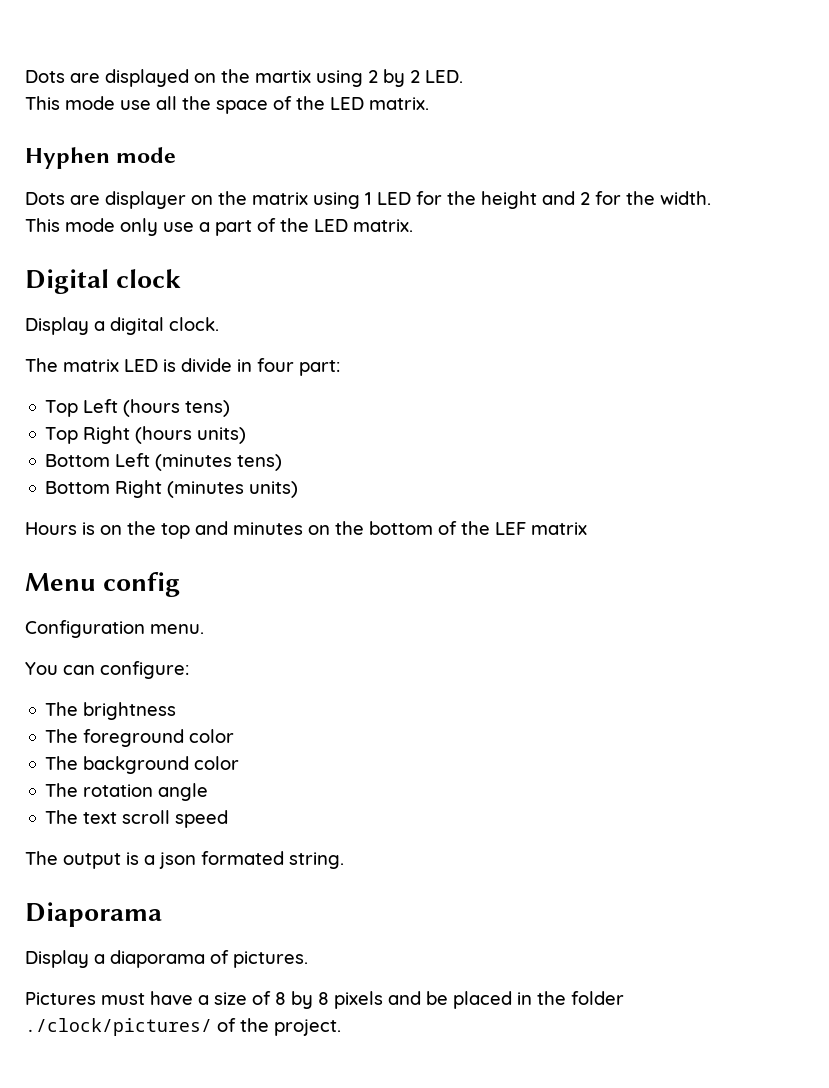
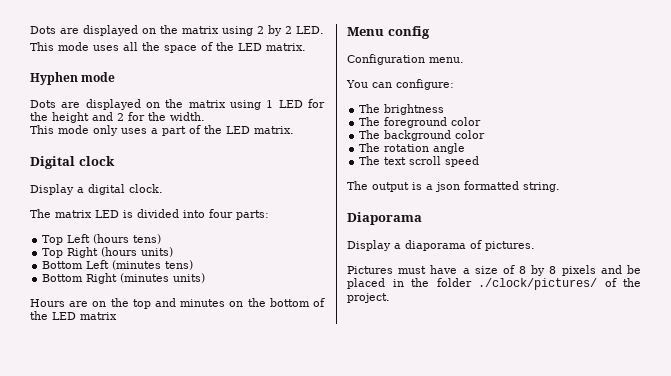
[25,69,311,87] Dots are displayed on the martix -> [30,25,219,36] Dots are displayed on the matrix
[120,100,151,110] use -> [93,45,119,51] uses
[105,191,186,209] displayer -> [85,99,141,110] displayed
[163,222,194,232] use -> [121,128,147,134] uses
[181,358,340,376] divide in four part: -> [137,209,269,220] divided into four parts:
[82,522,95,535] is -> [69,301,89,307] are
[495,522,526,535] LEF -> [52,312,76,320] LED
[201,851,284,865] formated -> [464,181,519,190] formatted

